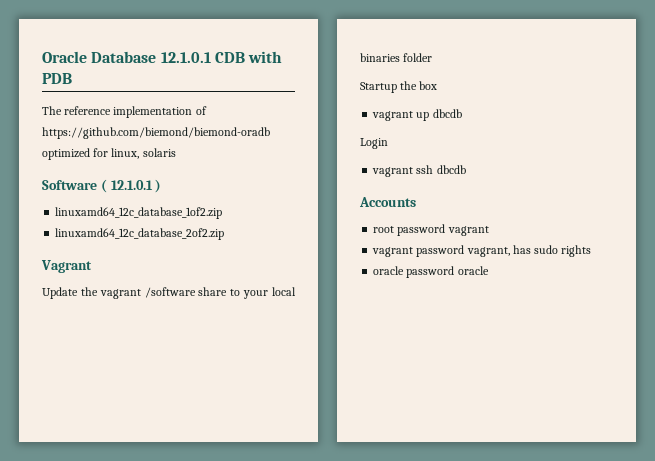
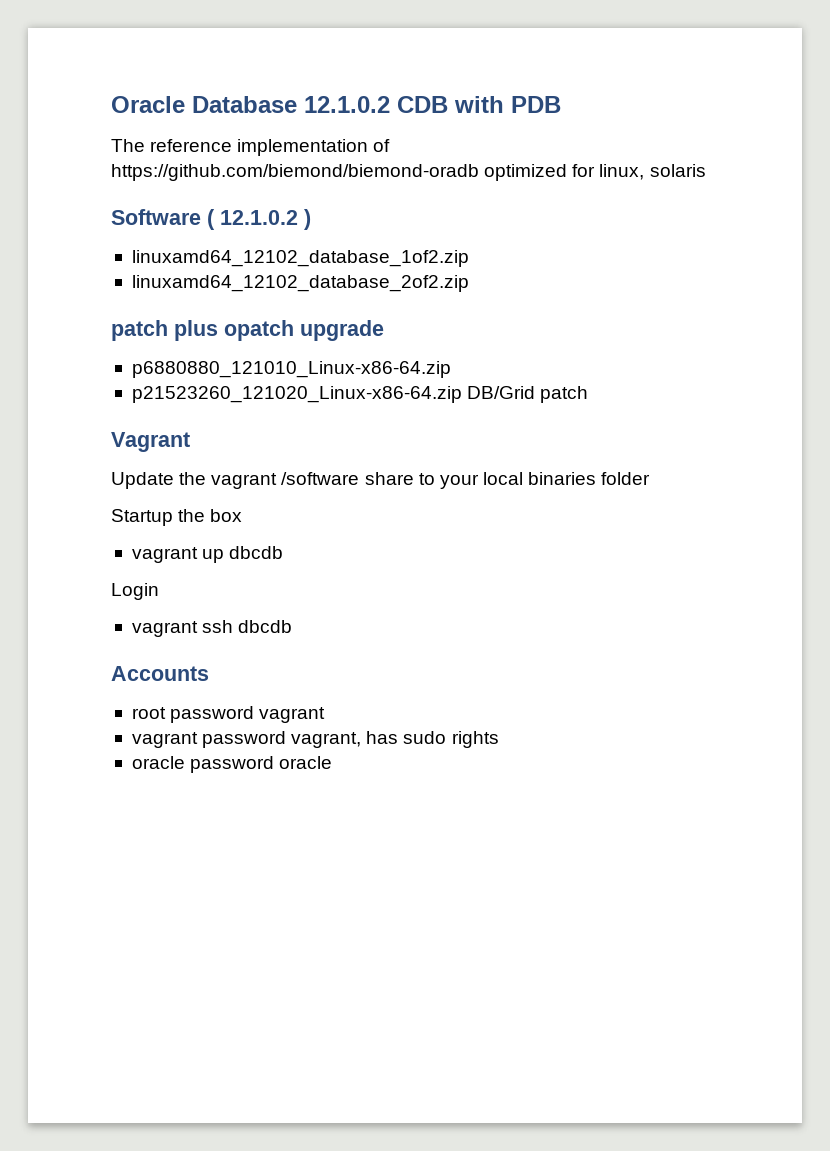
[160,52,211,63] 12.1.0.1 -> [304,96,390,113] 12.1.0.2
[110,180,153,190] 12.1.0.1 -> [220,210,298,225] 12.1.0.2
[55,207,223,219] [55,228,225,240] linuxamd64_12c_database_1of2.zip // linuxamd64_12c_database_2of2.zip -> [131,250,469,267] [131,275,469,292] [111,320,384,341] [131,361,451,378] [131,386,589,403] linuxamd64_12102_database_1of2.zip // linuxamd64_12102_database_2of2.zip // patch plus opatch upgrade // p6880880_121010_Linux-x86-64.zip // p21523260_121020_Linux-x86-64.zip DB/Grid patch

